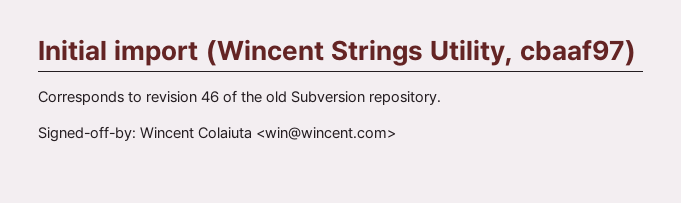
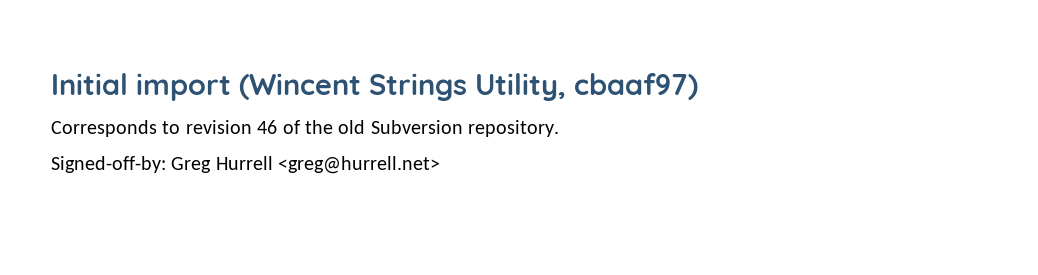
[140,127,397,140] Wincent Colaiuta <win@wincent.com> -> [171,156,441,174] Greg Hurrell <greg@hurrell.net>

